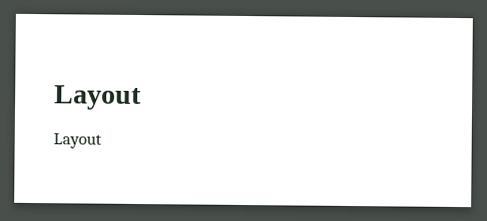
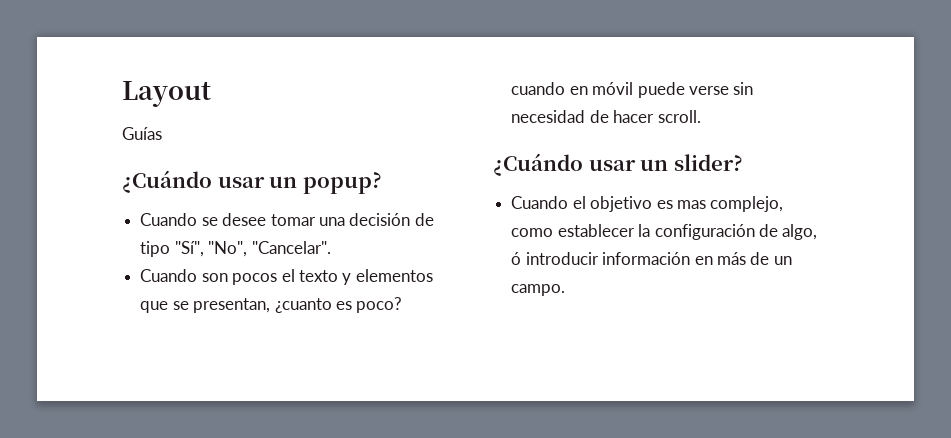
[53,133,102,149] Layout -> [122,127,162,140] [122,170,382,194] [140,213,434,226] [140,241,331,257] [140,269,433,285] [140,297,403,313] [511,82,754,98] [511,110,701,123] [493,153,743,176] [511,196,784,212] [511,224,818,240] [511,252,792,265] [511,284,566,296] Guías // ¿Cuándo usar un popup? // Cuando se desee tomar una decisión de tipo "Sí", "No", "Cancelar". // Cuando son pocos el texto y elementos que se presentan, ¿cuanto es poco? cuando en móvil puede verse sin necesidad de hacer scroll. // ¿Cuándo usar un slider? // Cuando el objetivo es mas complejo, como establecer la configuración de algo, ó introducir información en más de un campo.

